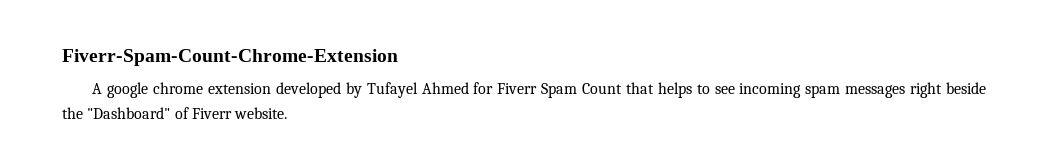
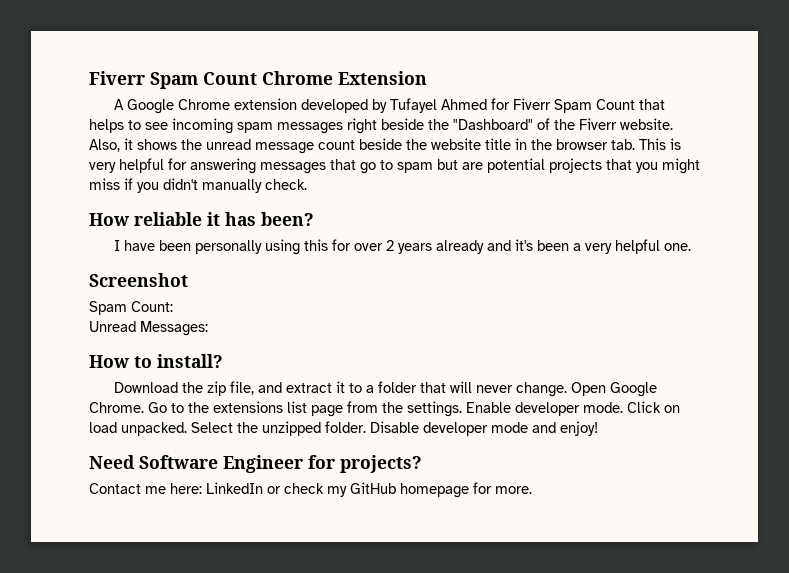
[62,49,398,66] Fiverr-Spam-Count-Chrome-Extension -> [89,71,427,89] Fiverr Spam Count Chrome Extension
[107,82,204,98] google chrome -> [126,99,230,114] Google Chrome
(189, 113) none -> [554,119,575,130] the
(288, 113) none -> [89,138,681,154] [89,158,700,174] [89,178,307,193] [89,212,314,226] [113,239,691,255] [89,273,188,287] [89,301,173,315] [89,321,208,336] [89,354,223,368] [113,381,657,397] [89,401,680,417] [89,421,598,436] [89,455,422,473] [89,482,532,498] Also, it shows the unread message count beside the website title in the browser tab. This is very helpful for answering messages that go to spam but are potential projects that you might miss if you didn't manually check. // How reliable it has been? // I have been personally using this for over 2 years already and it's been a very helpful one. // Screenshot // Spam Count: // Unread Messages: // How to install? // Download the zip file, and extract it to a folder that will never change. Open Google Chrome. Go to the extensions list page from the settings. Enable developer mode. Click on load unpacked. Select the unzipped folder. Disable developer mode and enjoy! // Need Software Engineer for projects? // Contact me here: LinkedIn or check my GitHub homepage for more.

